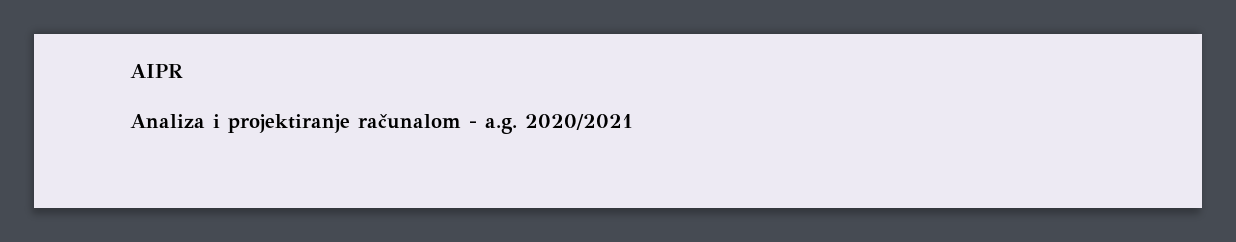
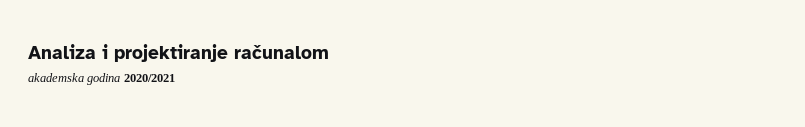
[130,64,183,78] AIPR // -> (28, 51) none
[469,118,517,134] - a.g. -> [28,73,121,85] // akademska godina

